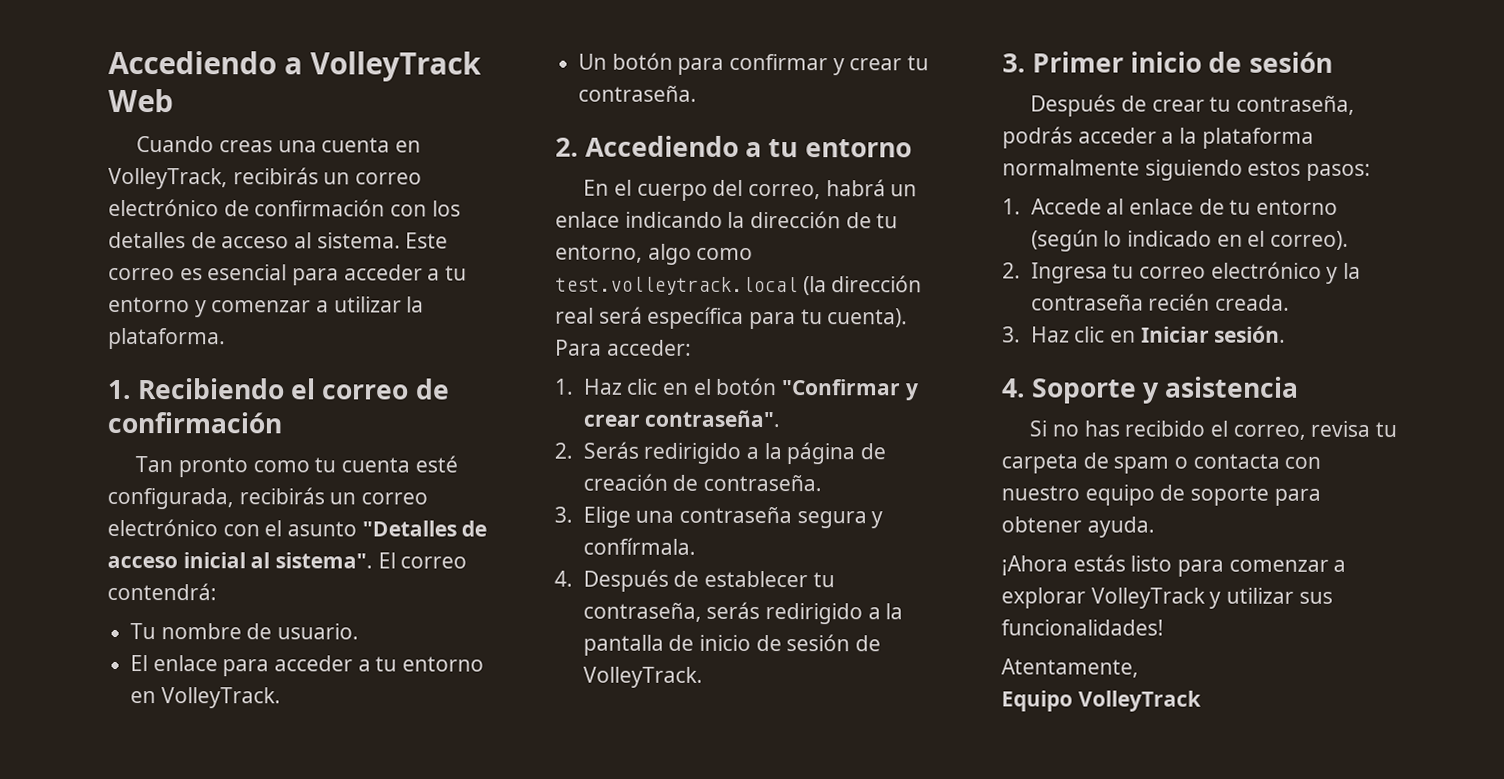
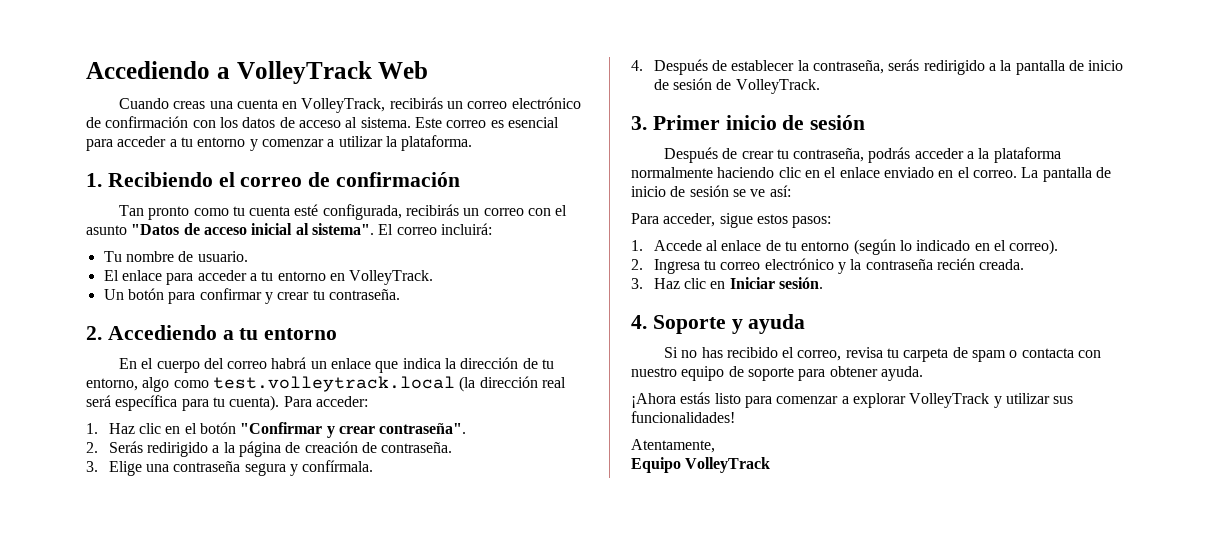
[108,231,186,249] detalles -> [242,117,276,128] datos
[107,518,218,537] electrónico -> (524, 212) none
[361,520,457,537] "Detalles -> [131,224,180,235] "Datos
[107,582,217,601] contendrá: -> [440,223,492,235] incluirá:
[747,183,821,200] correo, -> [227,361,268,369] correo
[624,211,723,228] indicando -> [375,358,441,373] que indica
[812,572,835,588] tu -> [797,60,809,71] la
[1144,159,1243,181] siguiendo -> [717,167,1111,182] [631,185,791,197] [631,213,753,228] haciendo clic en el enlace enviado en el correo. La pantalla de inicio de sesión se ve así: // Para acceder, sigue
[1164,376,1300,398] asistencia -> [748,314,806,334] ayuda

